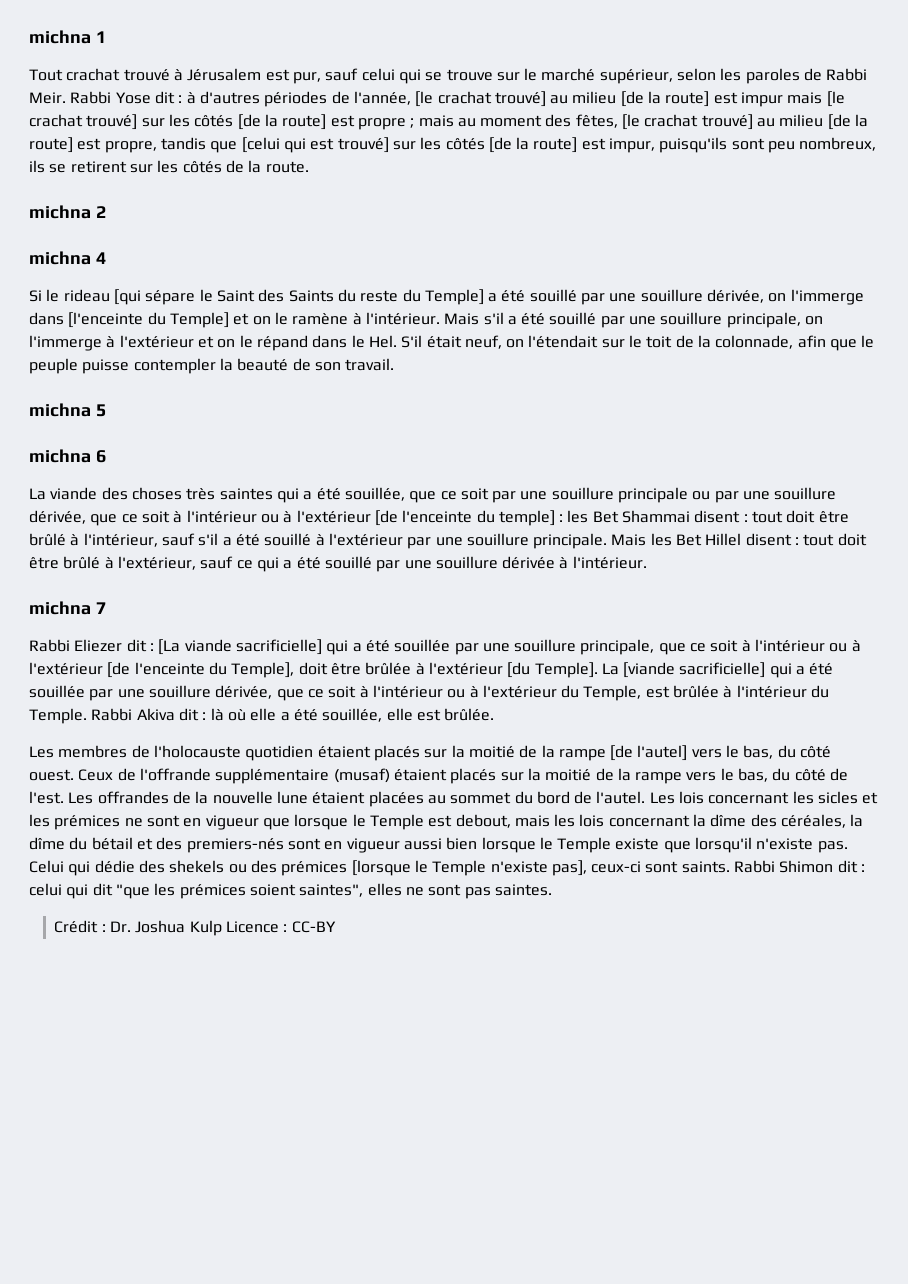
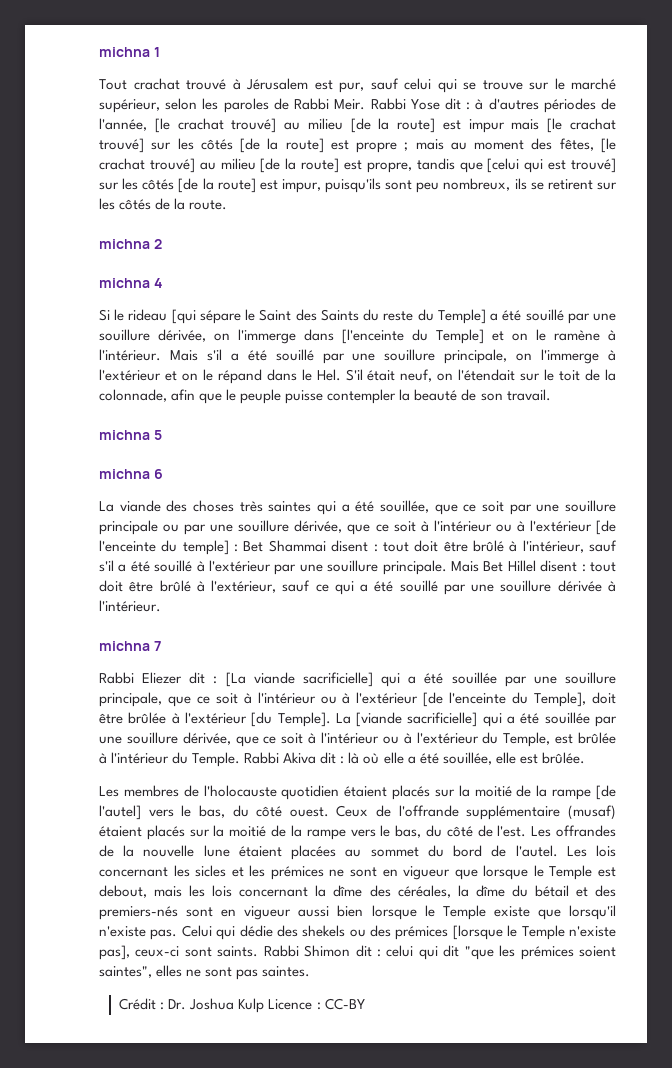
[567,510,589,523] les -> (239, 548) none
[650,533,672,546] les -> (479, 566) none

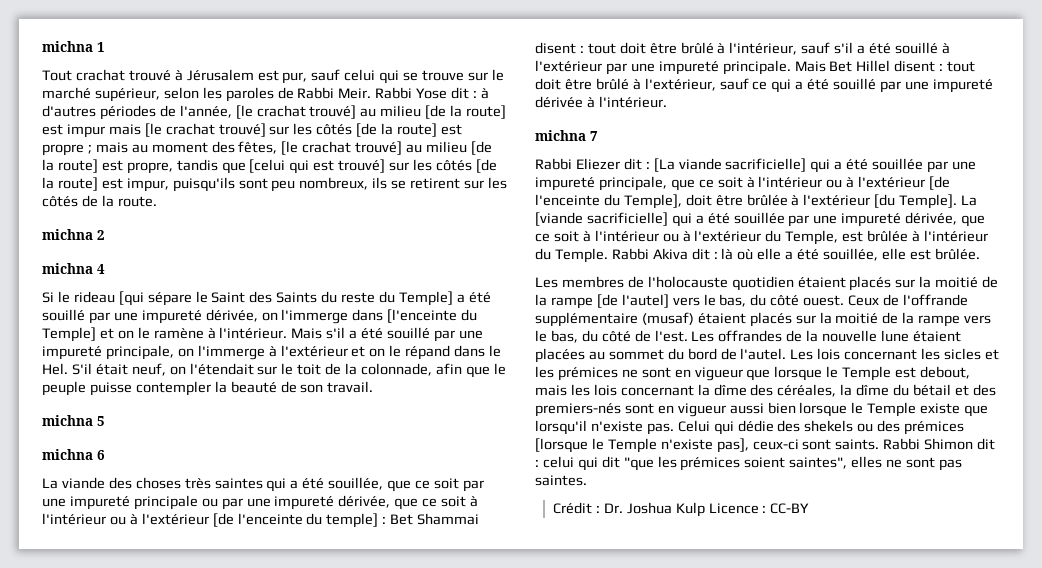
[99,329,150,341] souillure -> [141,310,202,324] impureté
[384,349,436,361] souillure -> [42,346,102,360] impureté
[565,500,617,512] souillure -> [69,496,130,510] impureté
[238,520,290,532] souillure -> [274,496,335,510] impureté
[327,560,379,572] souillure -> [658,61,719,75] impureté
[500,580,552,592] souillure -> [932,79,993,93] impureté
[564,672,616,684] souillure -> [535,177,595,191] impureté
[126,732,178,744] souillure -> [841,213,902,227] impureté

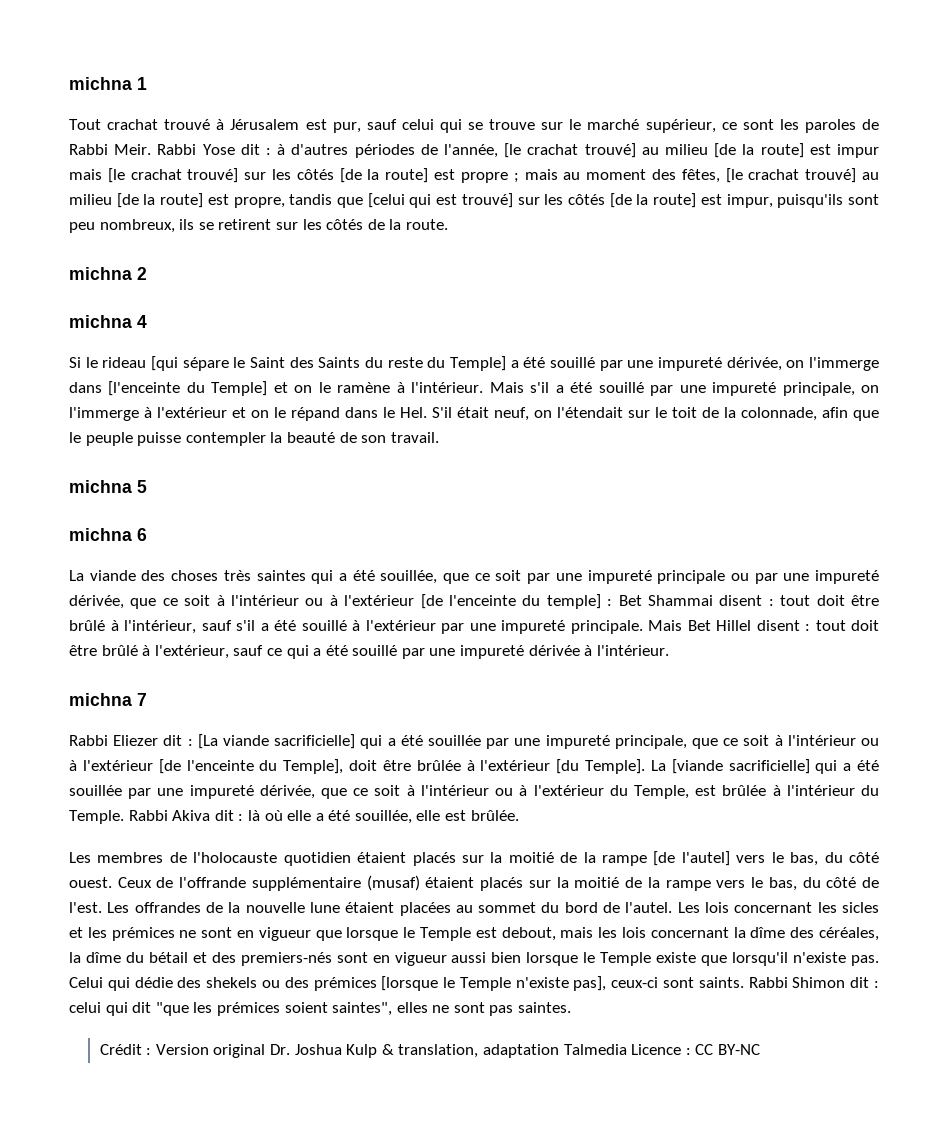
[163,87,199,99] selon -> [721,119,774,130] ce sont
(600, 509) none -> [155,1044,266,1058] Version original
[708,503,810,514] Licence : CC-BY -> [381,1044,760,1058] & translation, adaptation Talmedia Licence : CC BY-NC

